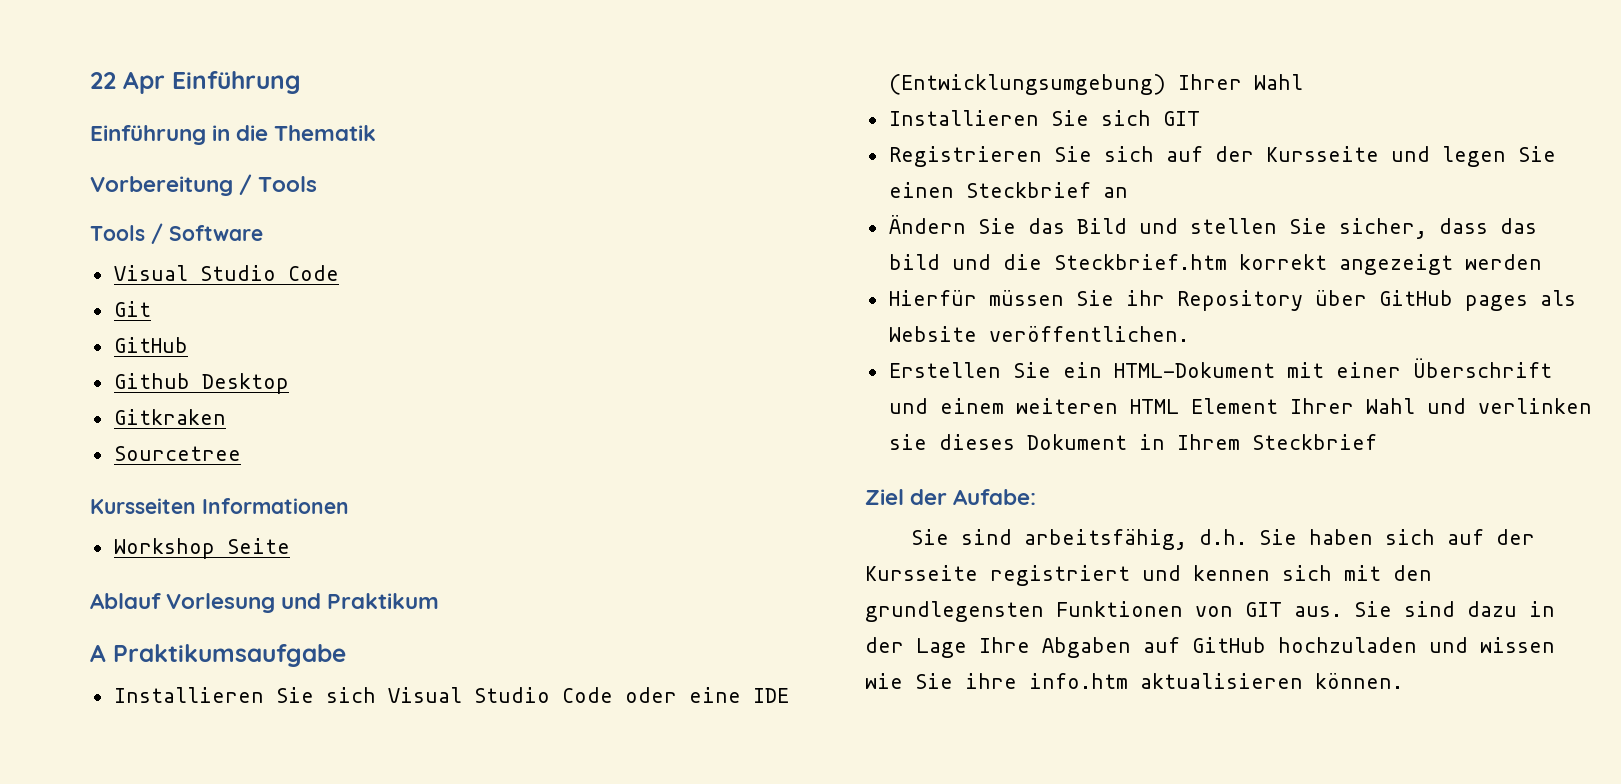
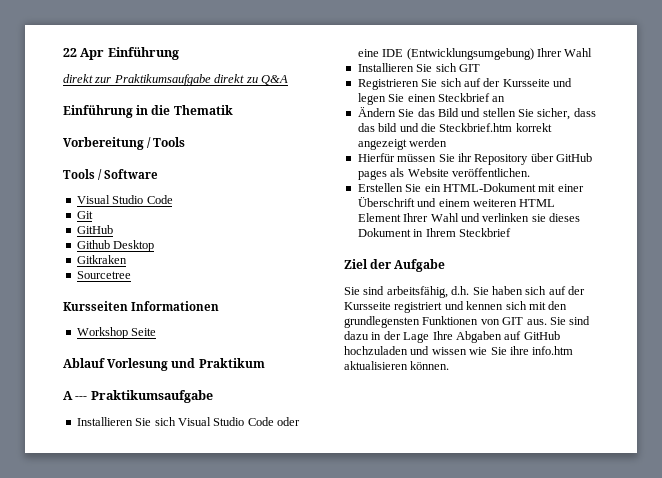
(301, 82) none -> [63,74,288,86] // direkt zur Praktikumsaufgabe direkt zu Q&A
(106, 653) none -> [75,396,88,400] ---
[953,489,1037,505] Aufabe: -> [394,259,446,272] Aufgabe

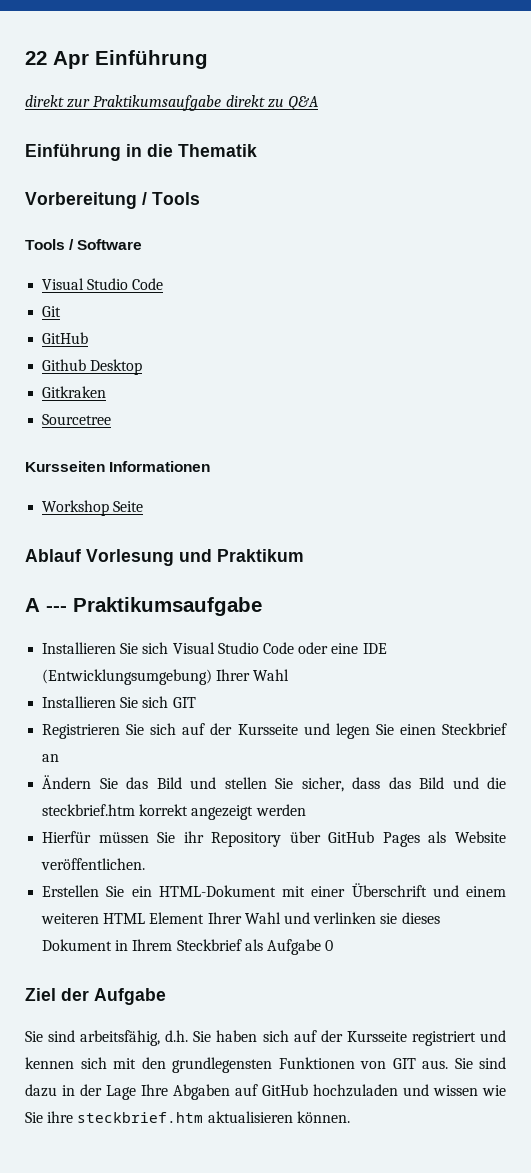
[378,123,398,132] bild -> [419,777,445,789] Bild
[439,123,513,132] Steckbrief.htm -> [42,804,136,816] steckbrief.htm
[357,170,387,180] pages -> [382,832,420,847] Pages
(511, 232) none -> [244,939,334,955] als Aufgabe 0
[532,346,574,355] info.htm -> [77,1112,204,1123] steckbrief.htm

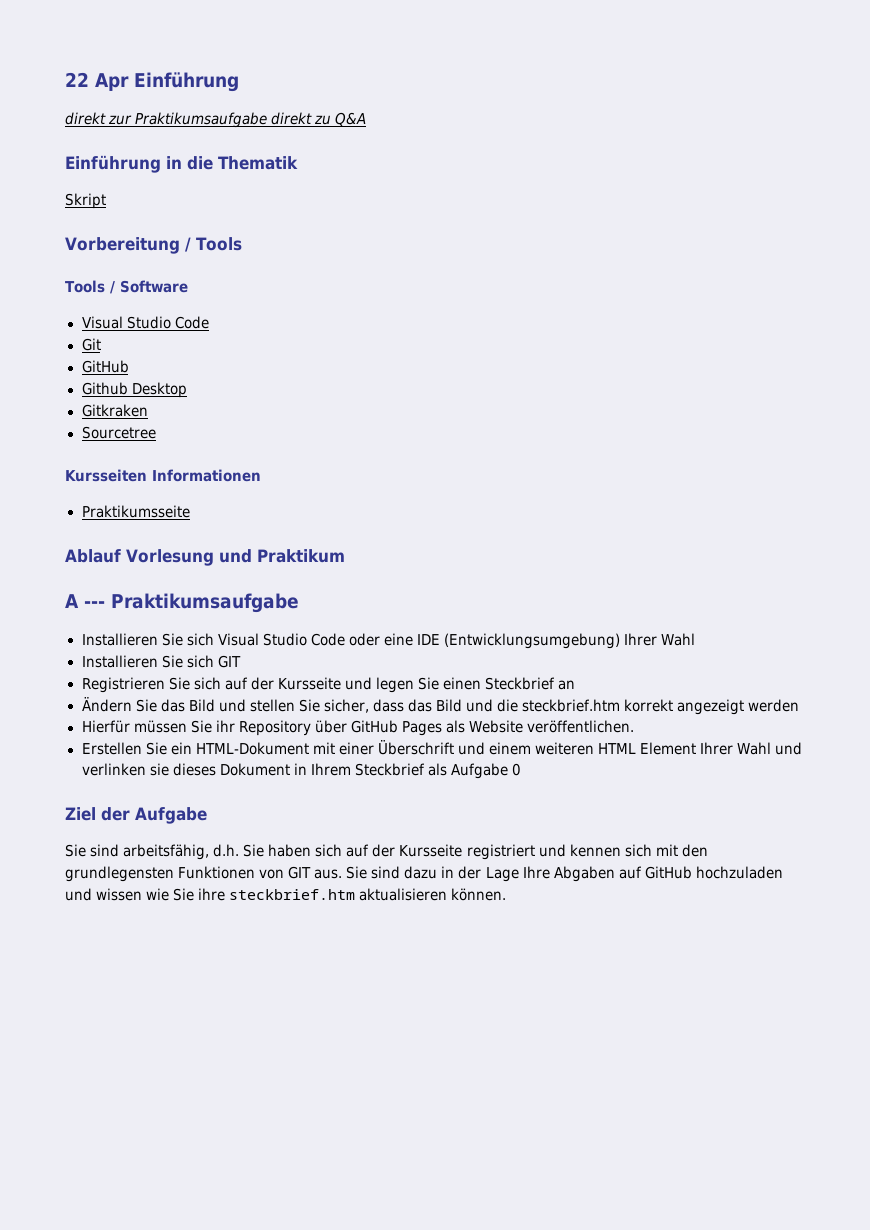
(257, 150) none -> [65,193,106,209] // Skript
[42,500,144,516] Workshop Seite -> [81,505,190,518] Praktikumsseite

